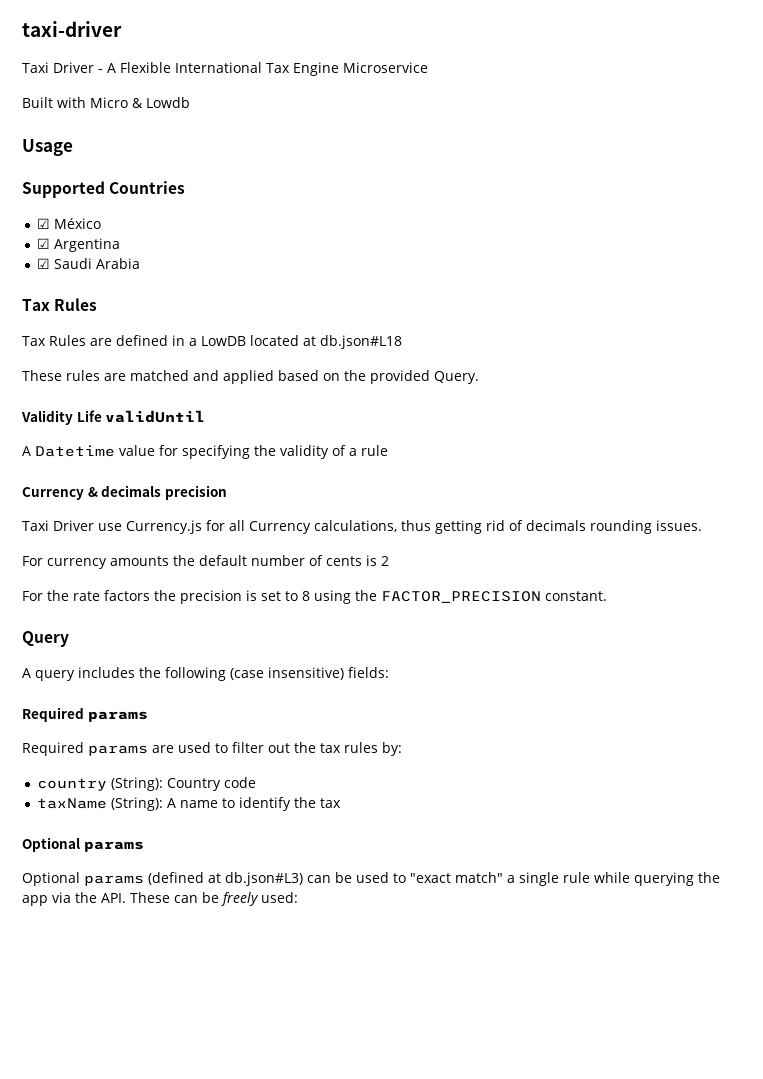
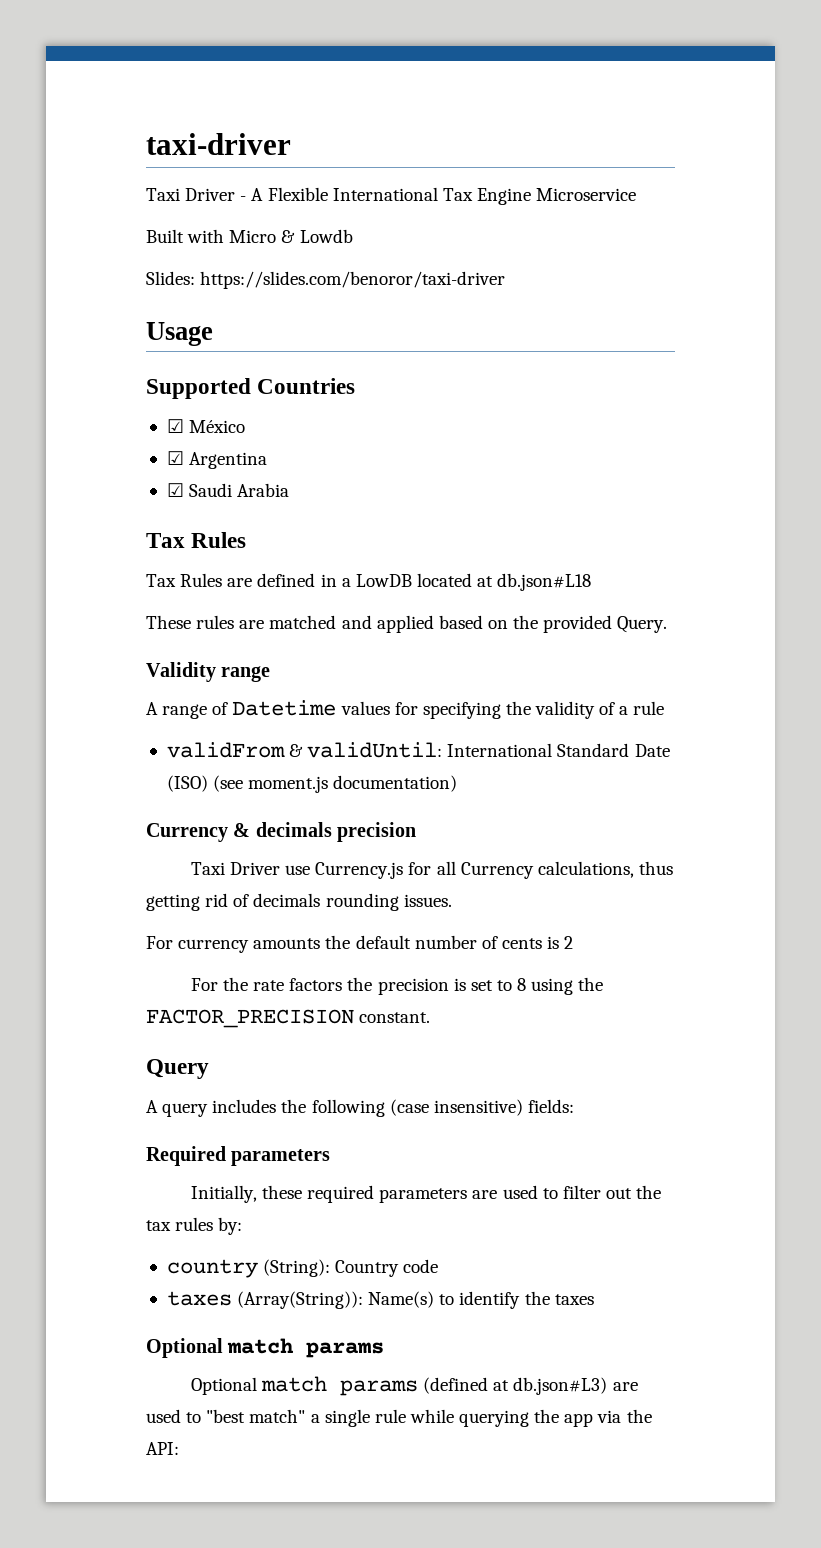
(190, 102) none -> [146,271,506,289] // Slides: https://slides.com/benoror/taxi-driver
[76,410,206,423] [22,445,155,457] Life validUntil // A Datetime value -> [221,666,271,682] [146,700,390,719] range // A range of Datetime values
(388, 450) none -> [166,742,670,758] [166,775,458,793] // validFrom & validUntil: International Standard Date (ISO) (see moment.js documentation)
[87,711,148,722] [22,742,148,756] params // Required params -> [231,1149,331,1166] [190,1185,468,1203] parameters // Initially, these required parameters
[37,797,219,811] taxName (String): A name -> [166,1291,435,1309] taxes (Array(String)): Name(s)
[320,798,342,808] [22,837,80,852] tax // Optional -> [554,1294,594,1305] [146,1338,295,1358] taxes // Optional match
(80, 879) none -> [261,1376,328,1392] match
[307,872,451,883] can be used to "exact -> [612,1382,638,1391] [146,1409,246,1423] are used to "best
[101,892,298,906] API. These can be freely used: -> [146,1442,179,1455] API:

